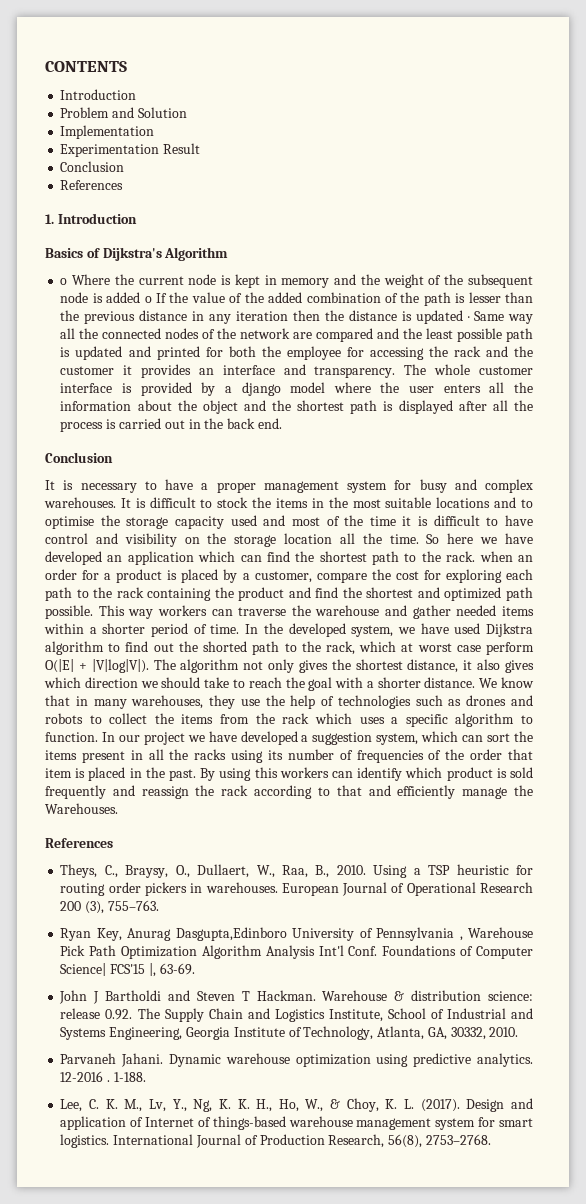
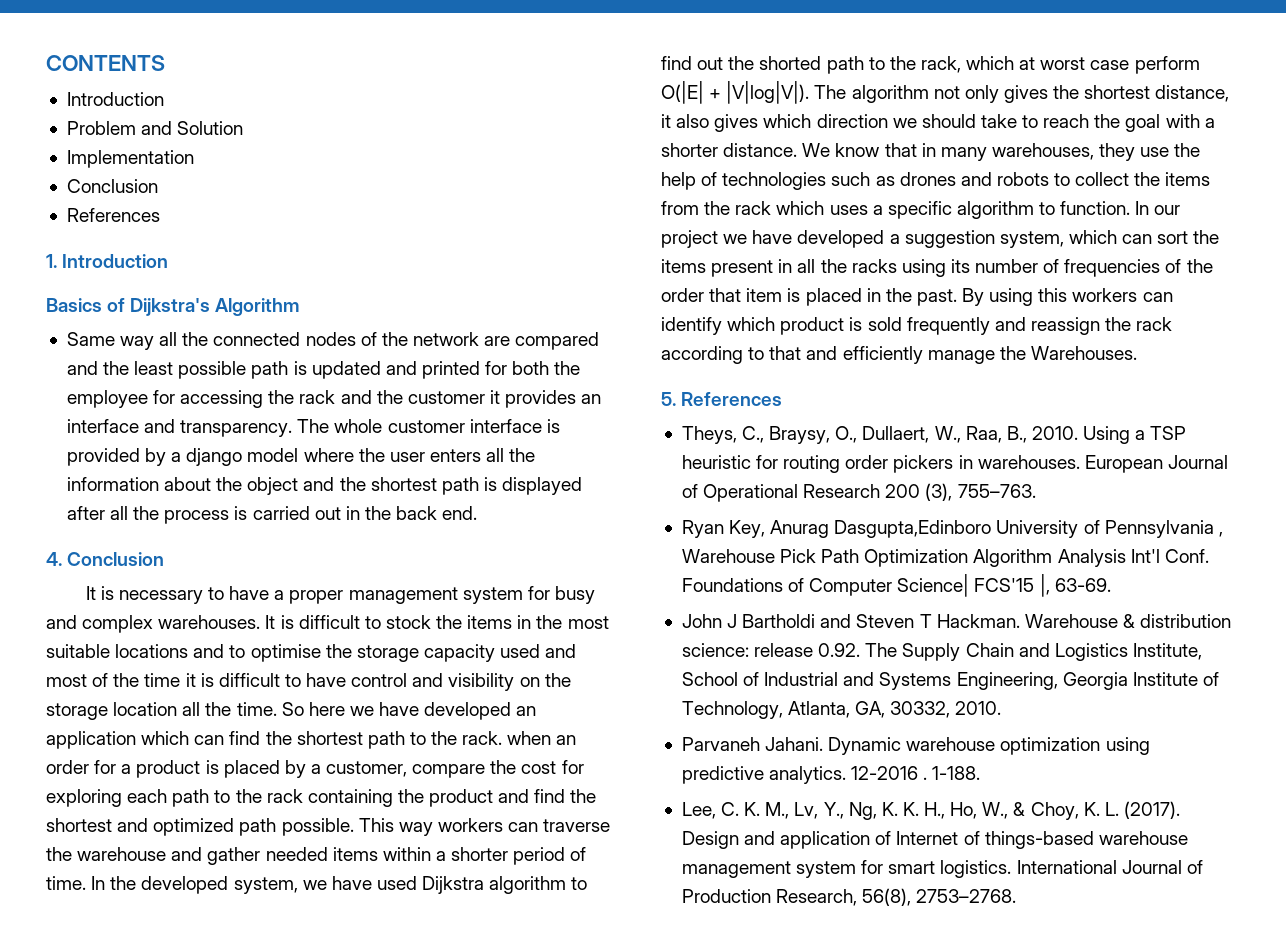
[60,143,201,157] // Experimentation Result -> (194, 159) none
[60,274,534,288] [60,292,534,306] [60,310,471,324] o Where the current node is kept in memory and the weight of the subsequent node is added o If the value of the added combination of the path is lesser than the previous distance in any iteration then the distance is updated · -> (301, 307) none
(282, 423) none -> [46,552,62,566] 4.
(118, 808) none -> [661,392,676,406] 5.

